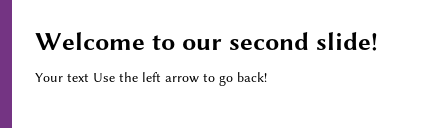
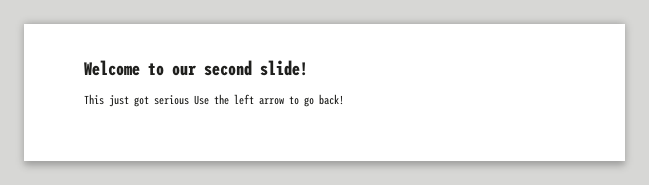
[35,73,89,82] Your text -> [84,94,189,107] This just got serious

